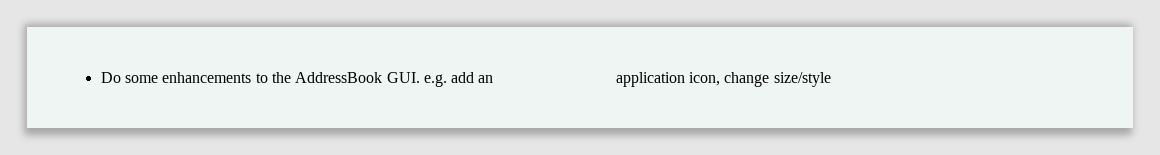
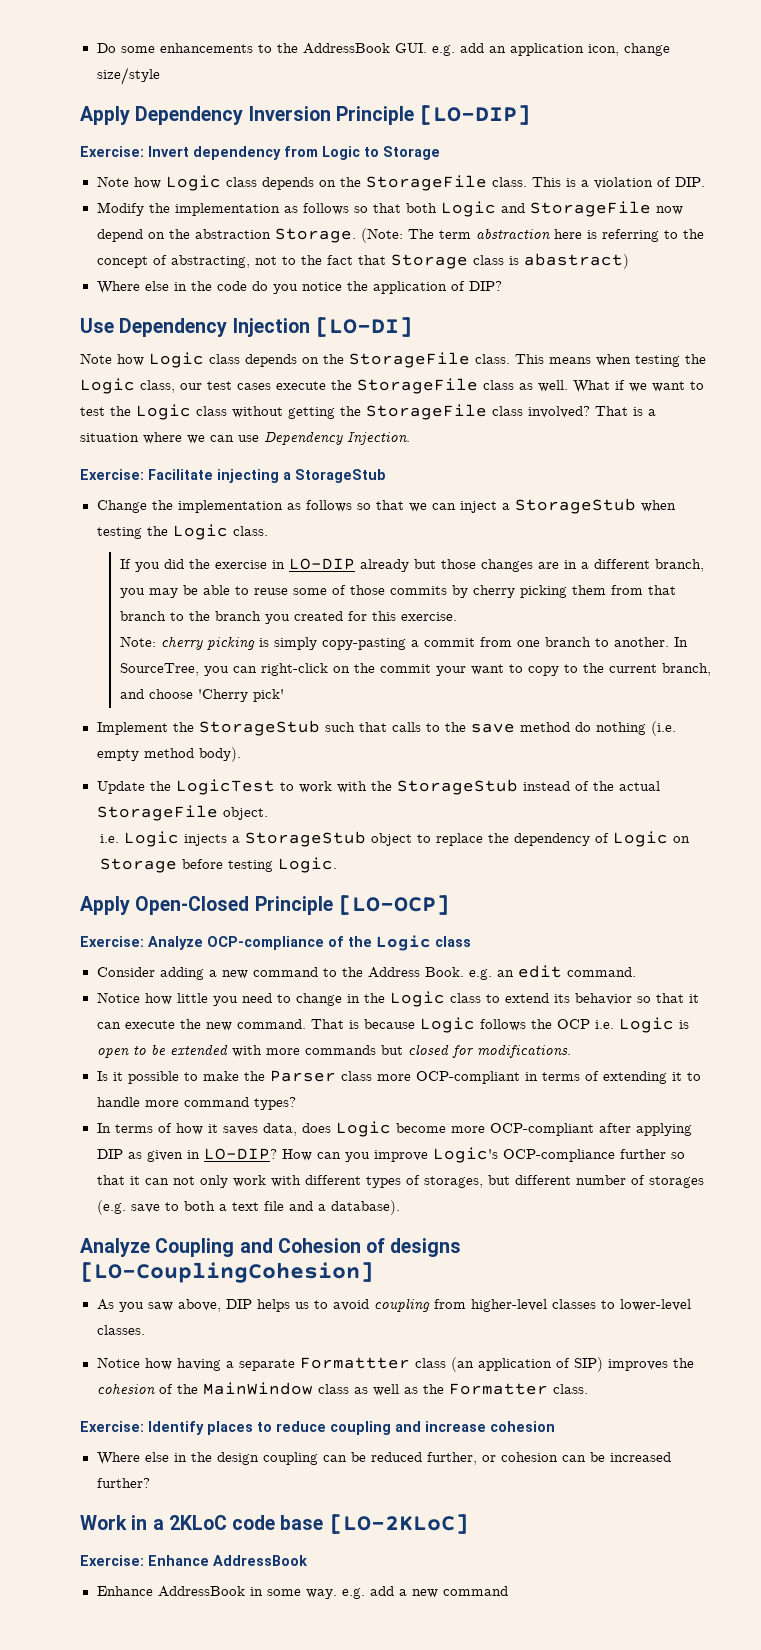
(831, 79) none -> [80,105,532,125] [80,146,440,160] [96,175,705,191] [96,201,683,217] [96,228,704,243] [96,253,629,269] [96,281,502,294] [80,317,413,337] [80,352,706,368] [80,378,704,394] [80,404,656,420] [80,431,410,445] [80,469,386,483] [96,498,676,514] [96,524,268,540] [119,558,704,572] [119,585,676,598] [119,611,457,624] [119,636,688,650] [119,663,711,676] [119,689,284,702] [96,720,676,736] [96,747,241,762] [96,779,660,795] [96,805,268,821] [99,831,690,847] [99,857,337,873] [80,895,450,915] [80,935,471,951] [96,965,636,980] [96,991,699,1007] [96,1017,689,1033] [96,1044,571,1058] [96,1070,701,1084] [96,1097,296,1110] [96,1121,692,1137] [96,1147,685,1163] [96,1175,704,1188] [96,1200,400,1215] [80,1238,462,1257] [80,1262,374,1283] [96,1298,691,1312] [96,1325,145,1335] [96,1357,694,1372] [96,1382,588,1396] [80,1421,555,1435] [96,1452,671,1465] [96,1478,150,1488] [80,1514,469,1534] [80,1555,308,1566] [96,1586,508,1599] // Apply Dependency Inversion Principle [LO-DIP] // Exercise: Invert dependency from Logic to Storage // Note how Logic class depends on the StorageFile class. This is a violation of DIP. // Modify the implementation as follows so that both Logic and StorageFile now depend on the abstraction Storage. (Note: The term abstraction here is referring to the concept of abstracting, not to the fact that Storage class is abastract) // Where else in the code do you notice the application of DIP? // Use Dependency Injection [LO-DI] // Note how Logic class depends on the StorageFile class. This means when testing the Logic class, our test cases execute the StorageFile class as well. What if we want to test the Logic class without getting the StorageFile class involved? That is a situation where we can use Dependency Injection. // Exercise: Facilitate injecting a StorageStub // Change the implementation as follows so that we can inject a StorageStub when testing the Logic class. // If you did the exercise in LO-DIP already but those changes are in a different branch, you may be able to reuse some of those commits by cherry picking them from that branch to the branch you created for this exercise. // Note: cherry picking is simply copy-pasting a commit from one branch to another. In SourceTree, you can right-click on the commit your want to copy to the current branch, and choose 'Cherry pick' // Implement the StorageStub such that calls to the save method do nothing (i.e. empty method body). // Update the LogicTest to work with the StorageStub instead of the actual StorageFile object. // i.e. Logic injects a StorageStub object to replace the dependency of Logic on Storage before testing Logic. // Apply Open-Closed Principle [LO-OCP] // Exercise: Analyze OCP-compliance of the Logic class // Consider adding a new command to the Address Book. e.g. an edit command. // Notice how little you need to change in the Logic class to extend its behavior so that it can execute the new command. That is because Logic follows the OCP i.e. Logic is open to be extended with more commands but closed for modifications. // Is it possible to make the Parser class more OCP-compliant in terms of extending it to handle more command types? // In terms of how it saves data, does Logic become more OCP-compliant after applying DIP as given in LO-DIP? How can you improve Logic's OCP-compliance further so that it can not only work with different types of storages, but different number of storages (e.g. save to both a text file and a database). // Analyze Coupling and Cohesion of designs [LO-CouplingCohesion] // As you saw above, DIP helps us to avoid coupling from higher-level classes to lower-level classes. // Notice how having a separate Formattter class (an application of SIP) improves the cohesion of the MainWindow class as well as the Formatter class. // Exercise: Identify places to reduce coupling and increase cohesion // Where else in the design coupling can be reduced further, or cohesion can be increased further? // Work in a 2KLoC code base [LO-2KLoC] // Exercise: Enhance AddressBook // Enhance AddressBook in some way. e.g. add a new command

